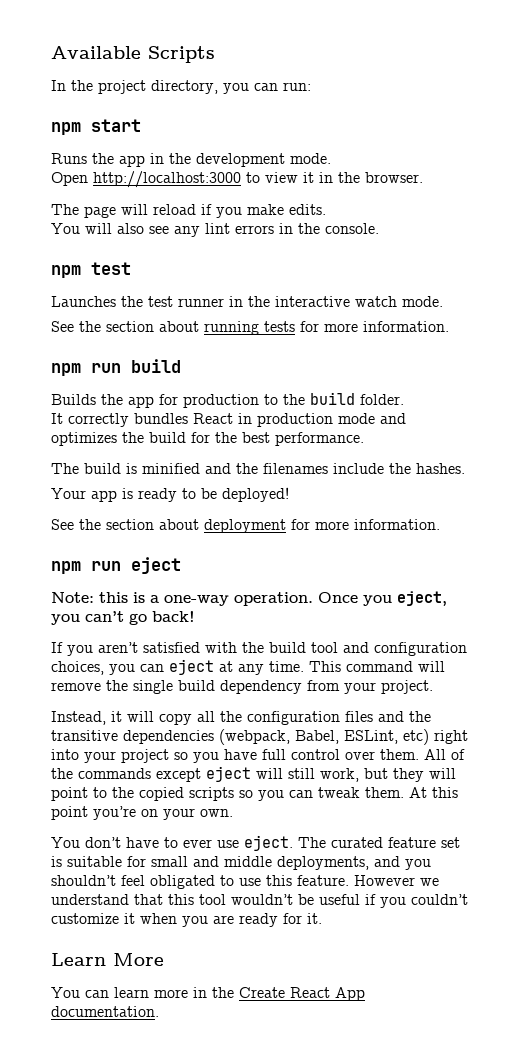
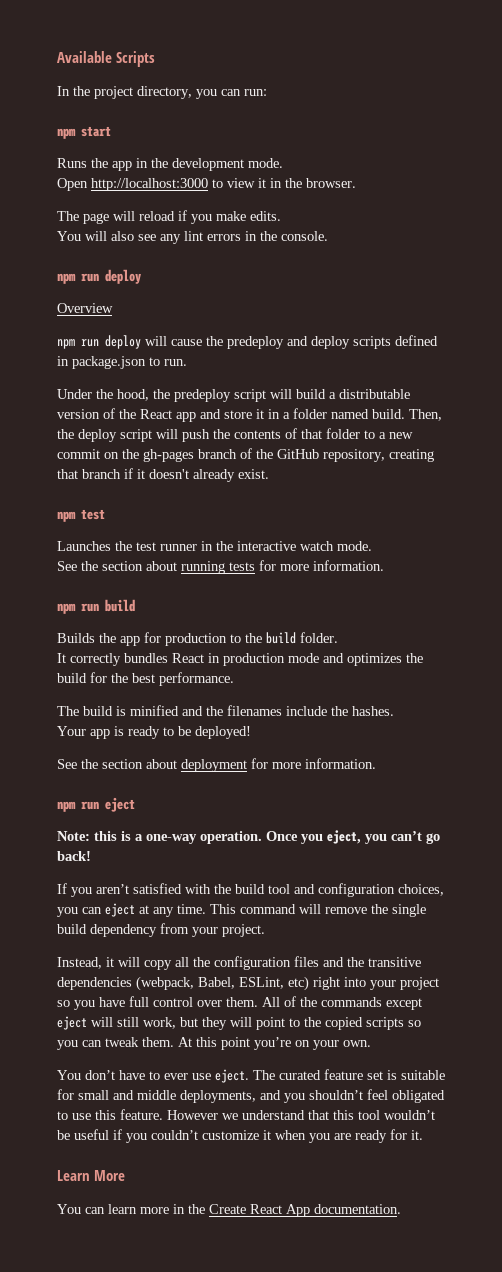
(379, 228) none -> [57,269,141,284] [57,303,113,313] [57,335,438,349] [57,356,187,369] [57,389,410,402] [57,408,442,422] [57,428,413,442] [57,448,434,462] [57,468,269,482] // npm run deploy // Overview // npm run deploy will cause the predeploy and deploy scripts defined in package.json to run. // Under the hood, the predeploy script will build a distributable version of the React app and store it in a folder named build. Then, the deploy script will push the contents of that folder to a new commit on the gh-pages branch of the GitHub repository, creating that branch if it doesn't already exist.

